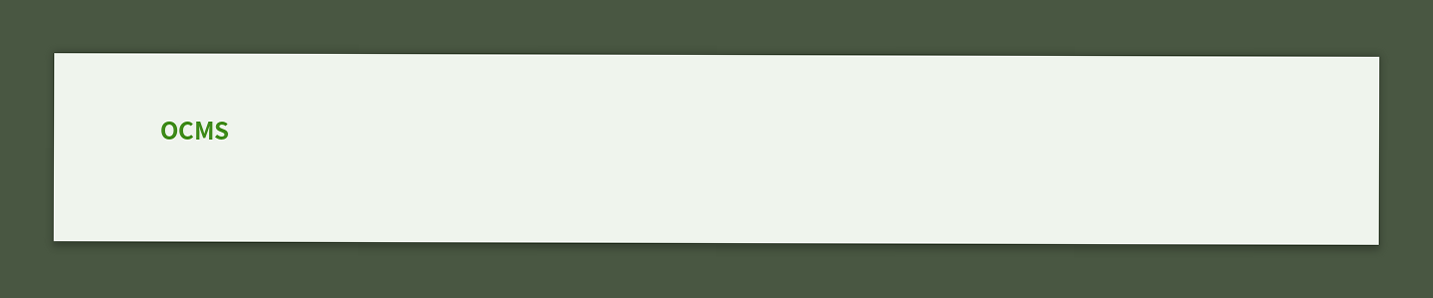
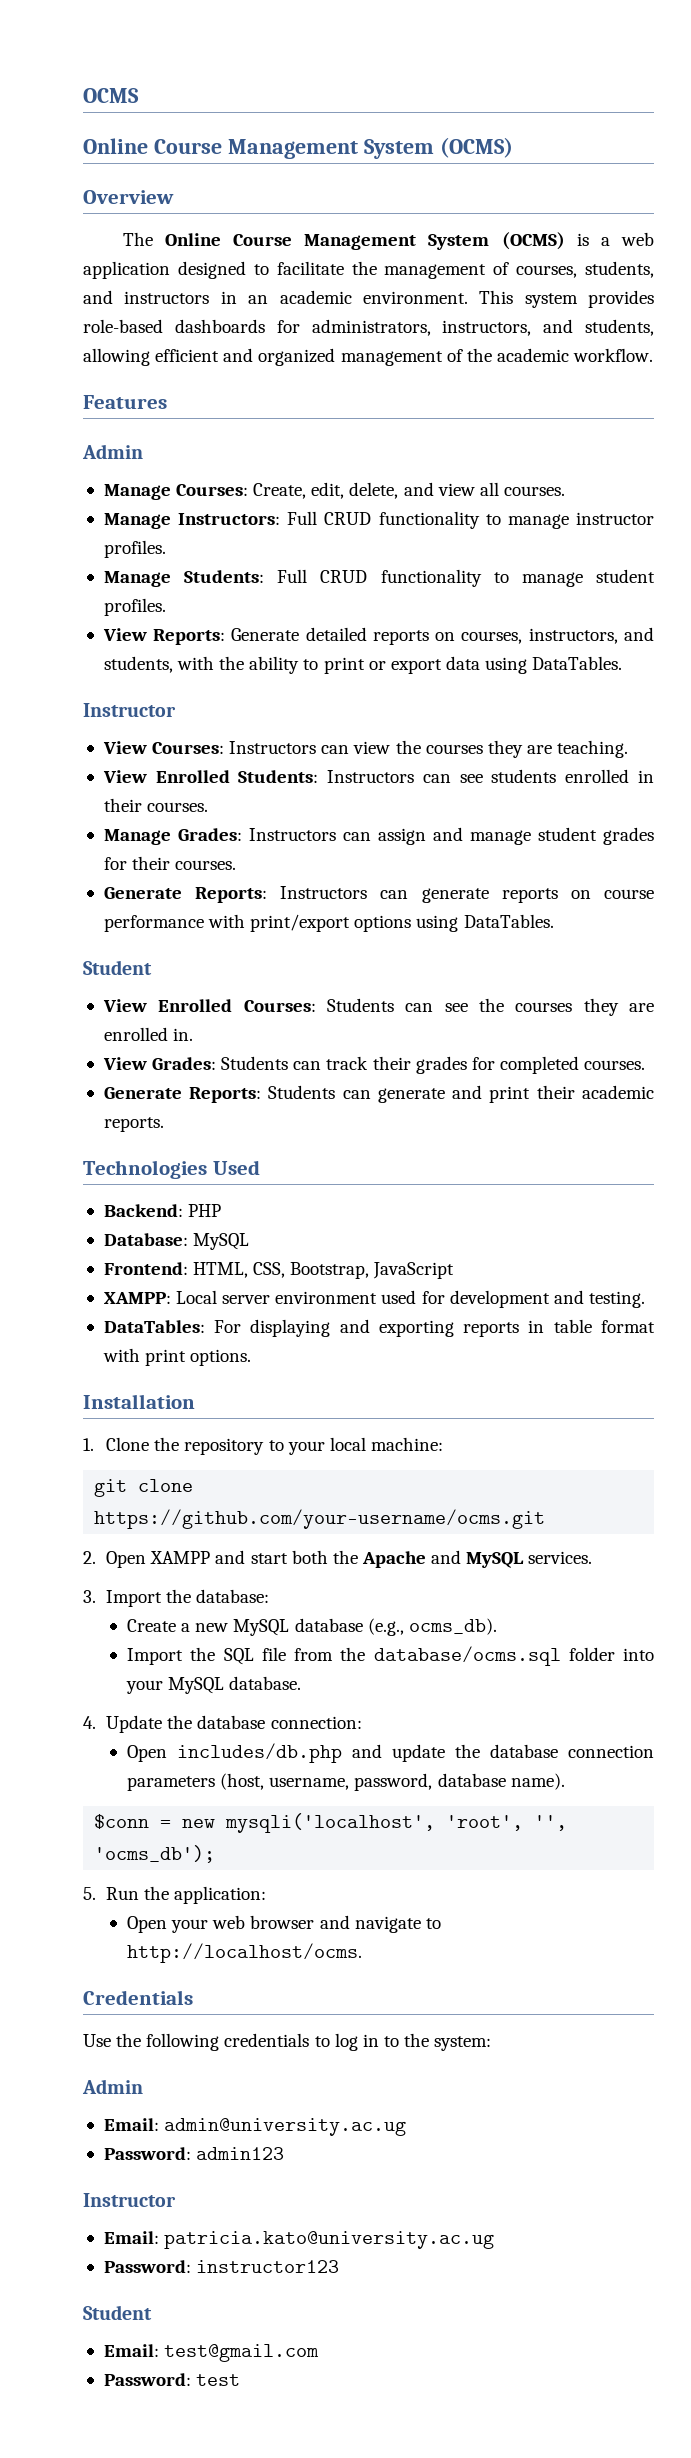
(230, 130) none -> [83,137,513,159] [83,190,174,204] [122,232,654,250] [83,261,654,279] [83,290,654,308] [83,319,654,336] [83,348,654,366] [83,395,167,409] [82,444,143,459] [103,482,565,500] [103,511,654,529] [103,540,166,558] [103,569,655,587] [103,598,166,616] [102,627,654,645] [103,656,623,674] [83,703,176,717] [102,740,629,758] [102,769,654,783] [103,798,209,812] [103,827,654,845] [103,856,237,870] [103,886,654,903] [103,914,554,932] [83,960,152,975] [102,998,654,1016] [103,1027,194,1041] [102,1056,646,1074] [103,1085,654,1103] [103,1117,164,1132] [83,1160,260,1179] [103,1204,222,1217] [103,1233,250,1250] [103,1262,455,1279] [103,1290,645,1308] [103,1319,655,1337] [102,1348,252,1366] [83,1394,195,1409] [83,1437,443,1455] [94,1479,194,1497] [94,1509,546,1529] [83,1550,593,1568] [83,1589,270,1607] [127,1618,497,1636] [127,1646,654,1666] [126,1676,302,1694] [83,1715,362,1733] [127,1743,654,1763] [127,1773,565,1791] [94,1813,568,1833] [94,1845,216,1863] [83,1886,267,1904] [127,1915,441,1933] [127,1943,363,1963] [83,1990,193,2005] [83,2033,492,2051] [82,2079,143,2094] [103,2118,407,2136] [103,2147,285,2160] [83,2193,176,2207] [103,2231,495,2249] [103,2260,340,2273] [83,2305,152,2320] [103,2344,320,2362] [103,2373,241,2386] // Online Course Management System (OCMS) // Overview // The Online Course Management System (OCMS) is a web application designed to facilitate the management of courses, students, and instructors in an academic environment. This system provides role-based dashboards for administrators, instructors, and students, allowing efficient and organized management of the academic workflow. // Features // Admin // Manage Courses: Create, edit, delete, and view all courses. // Manage Instructors: Full CRUD functionality to manage instructor profiles. // Manage Students: Full CRUD functionality to manage student profiles. // View Reports: Generate detailed reports on courses, instructors, and students, with the ability to print or export data using DataTables. // Instructor // View Courses: Instructors can view the courses they are teaching. // View Enrolled Students: Instructors can see students enrolled in their courses. // Manage Grades: Instructors can assign and manage student grades for their courses. // Generate Reports: Instructors can generate reports on course performance with print/export options using DataTables. // Student // View Enrolled Courses: Students can see the courses they are enrolled in. // View Grades: Students can track their grades for completed courses. // Generate Reports: Students can generate and print their academic reports. // Technologies Used // Backend: PHP // Database: MySQL // Frontend: HTML, CSS, Bootstrap, JavaScript // XAMPP: Local server environment used for development and testing. // DataTables: For displaying and exporting reports in table format with print options. // Installation // 1. Clone the repository to your local machine: // git clone https://github.com/your-username/ocms.git // 2. Open XAMPP and start both the Apache and MySQL services. // 3. Import the database: // Create a new MySQL database (e.g., ocms_db). // Import the SQL file from the database/ocms.sql folder into your MySQL database. // 4. Update the database connection: // Open includes/db.php and update the database connection parameters (host, username, password, database name). // $conn = new mysqli('localhost', 'root', '', 'ocms_db'); // 5. Run the application: // Open your web browser and navigate to http://localhost/ocms. // Credentials // Use the following credentials to log in to the system: // Admin // Email: admin@university.ac.ug // Password: admin123 // Instructor // Email: patricia.kato@university.ac.ug // Password: instructor123 // Student // Email: test@gmail.com // Password: test

